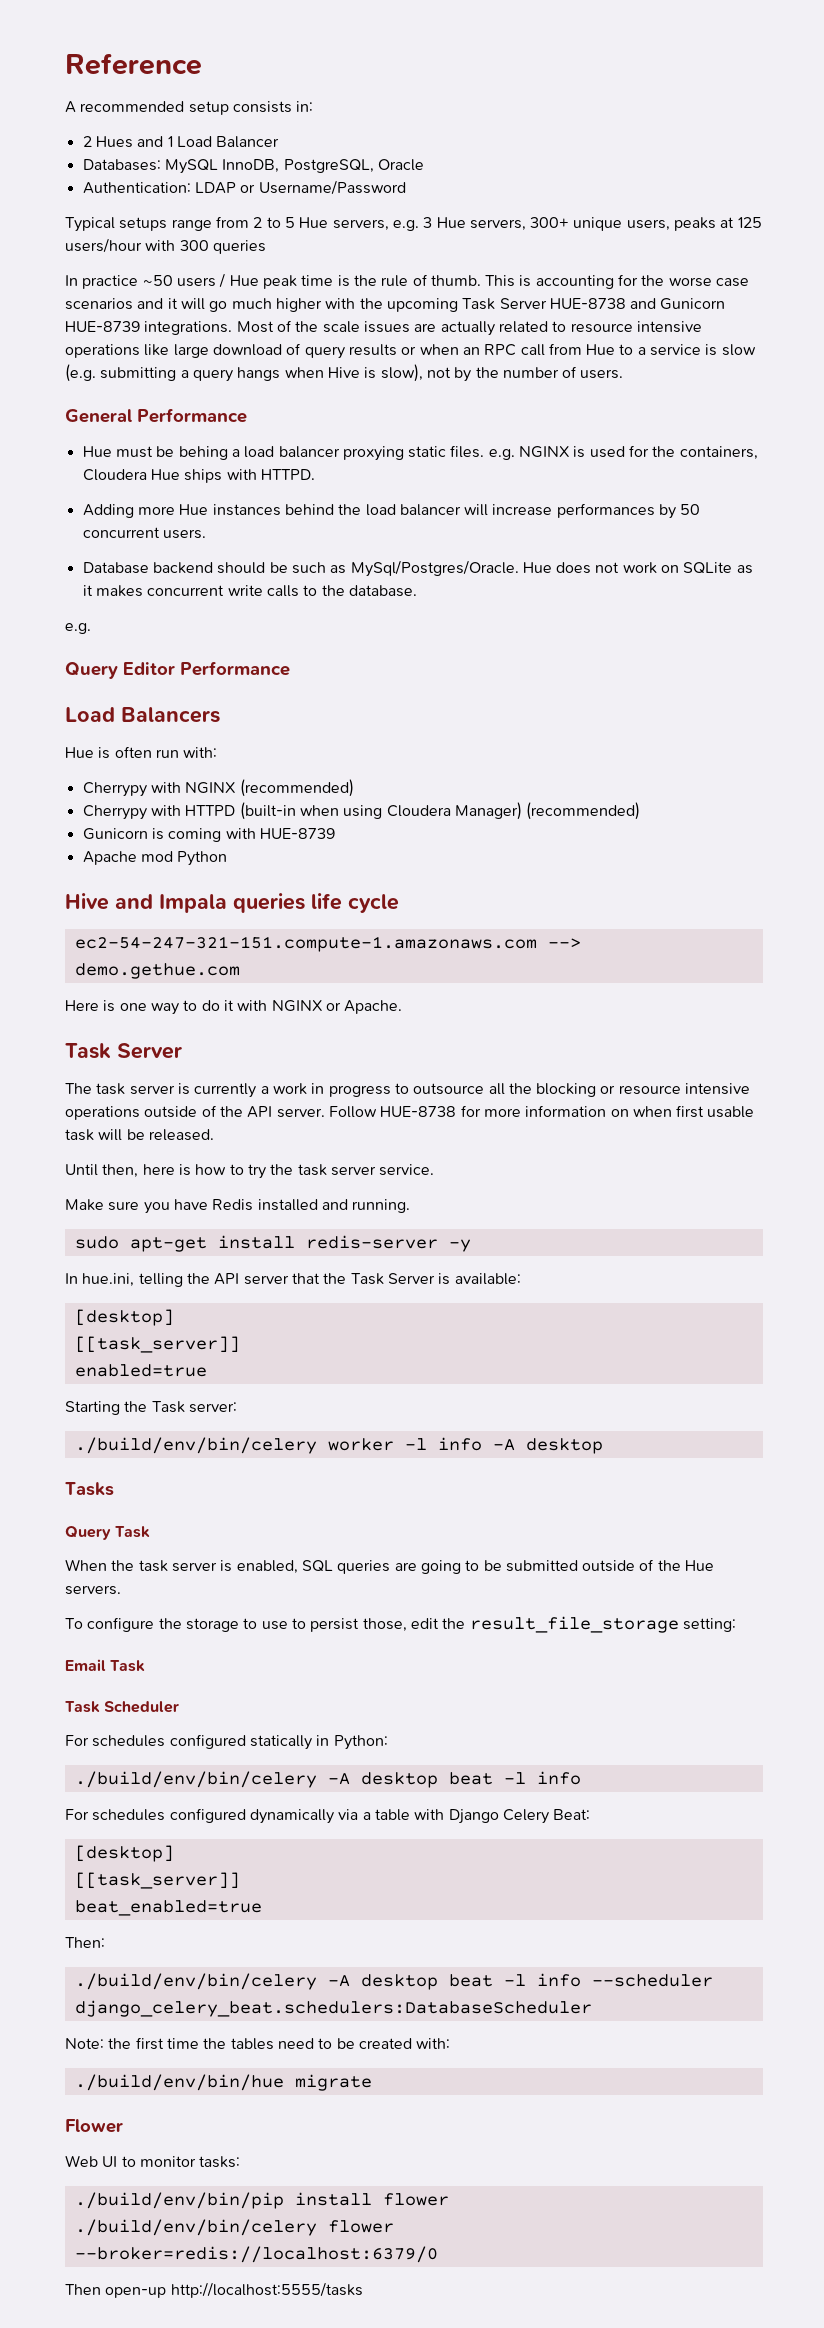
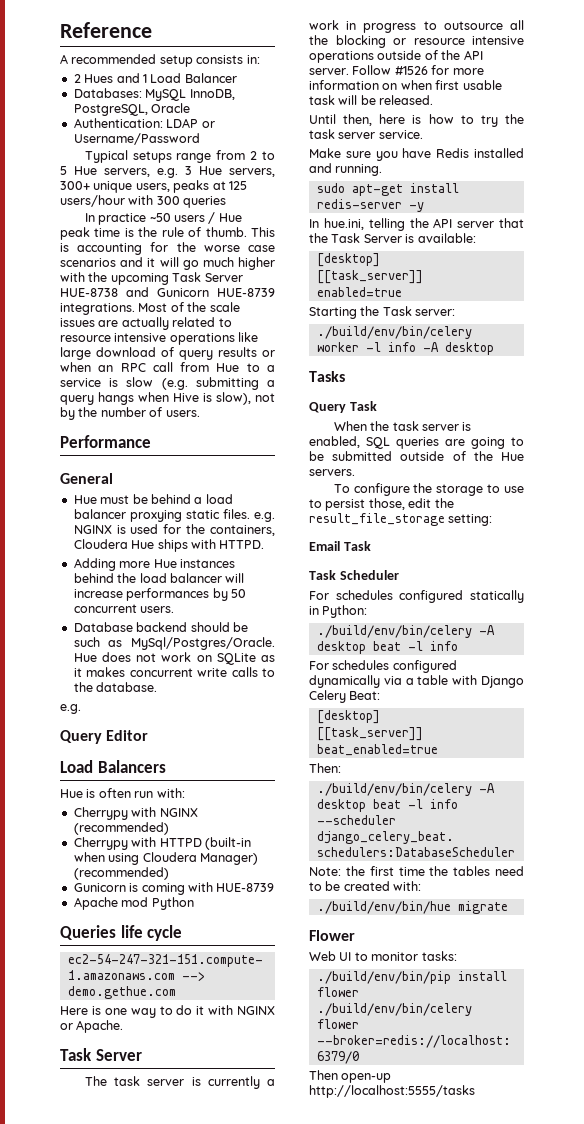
(624, 374) none -> [60,435,151,448] // Performance
[137,408,247,423] Performance -> (113, 478) none
[178,446,228,460] behing -> [150,494,191,504] behind
[180,661,290,676] Performance -> (149, 735) none
[65,893,305,913] Hive and Impala queries -> [60,925,116,940] Queries
[380,1106,457,1117] HUE-8738 -> [394,66,428,75] #1526

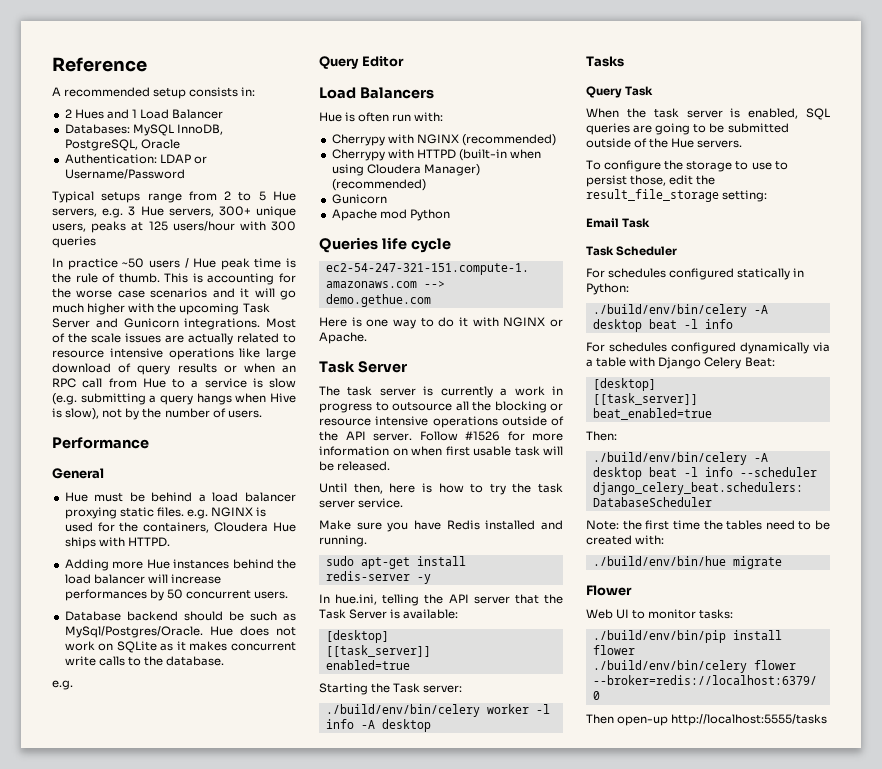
[60,288,118,297] HUE-8738 -> (90, 323) none
[217,288,275,297] HUE-8739 -> (179, 323) none
[129,882,275,895] is coming with HUE-8739 -> (387, 199) none

